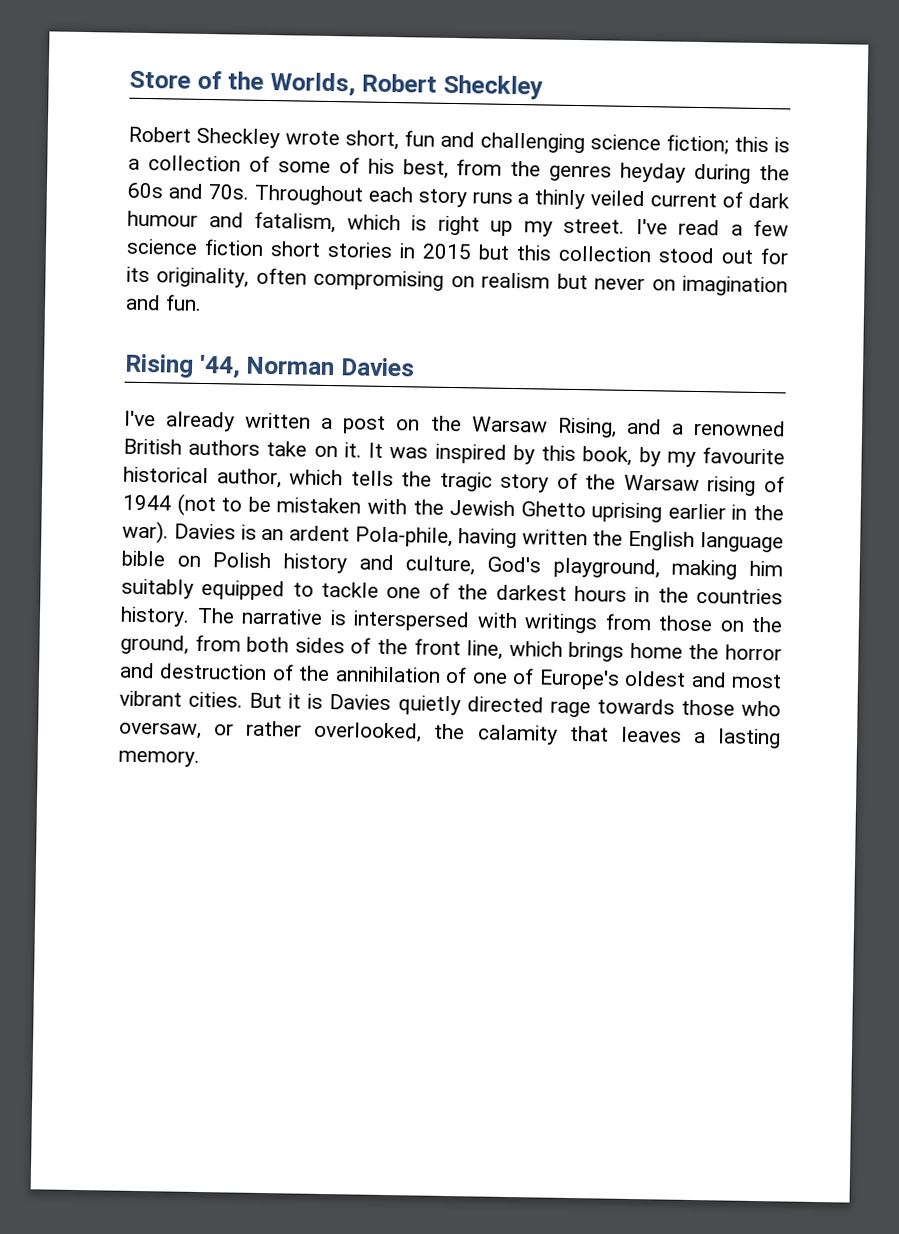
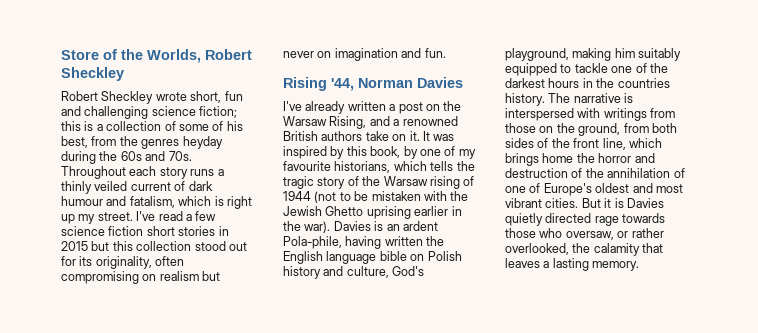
[666,447,786,467] [123,466,282,489] my favourite historical author, -> [419,146,476,159] [283,161,391,173] one of my favourite historians,

